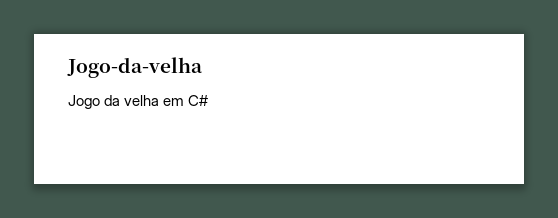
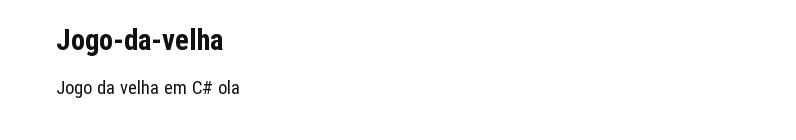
(209, 100) none -> [217,80,240,94] ola

